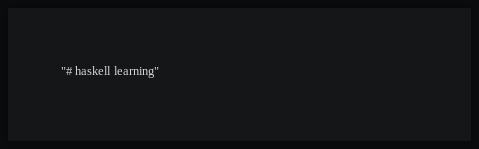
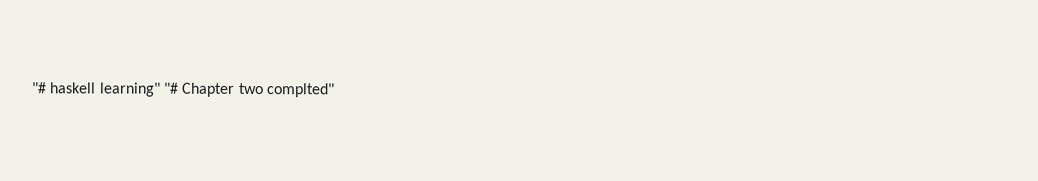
(159, 72) none -> [162,82,335,98] "# Chapter two complted"

